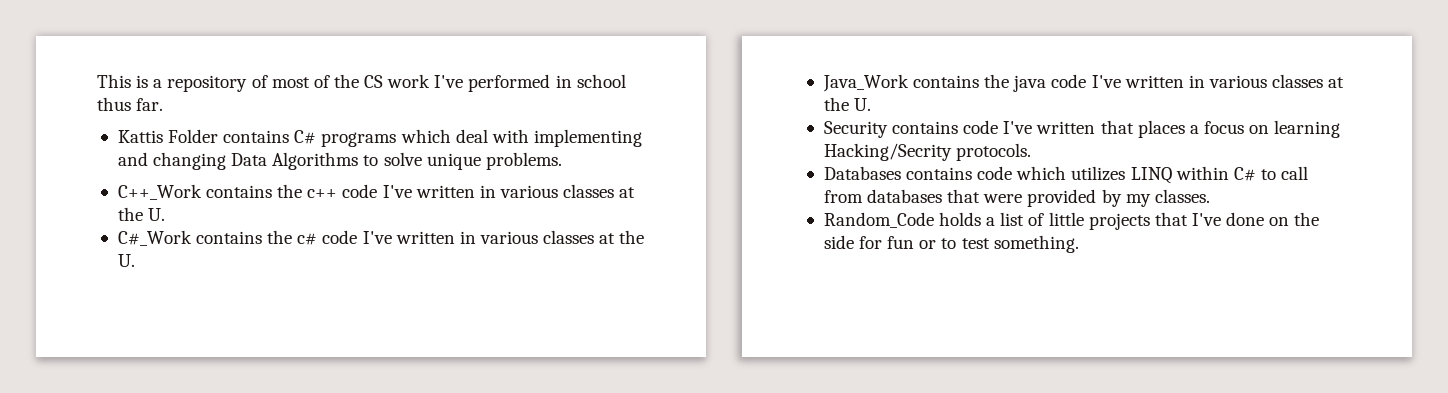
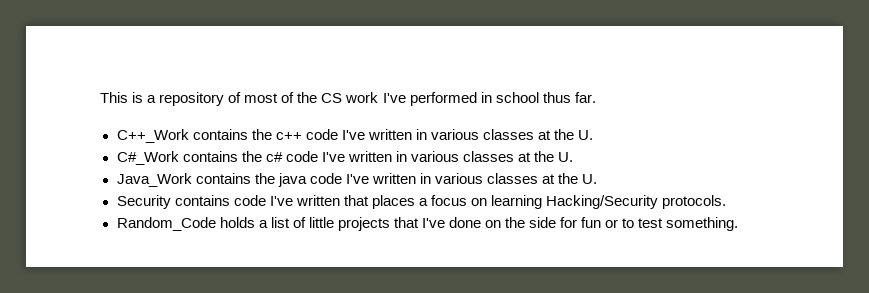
[117,129,642,147] [117,152,562,170] // Kattis Folder contains C# programs which deal with implementing and changing Data Algorithms to solve unique problems. -> (596, 97) none
[823,143,952,161] Hacking/Secrity -> [546,195,659,209] Hacking/Security
[823,166,1309,184] [823,189,1210,207] // Databases contains code which utilizes LINQ within C# to call from databases that were provided by my classes. -> (727, 202) none

